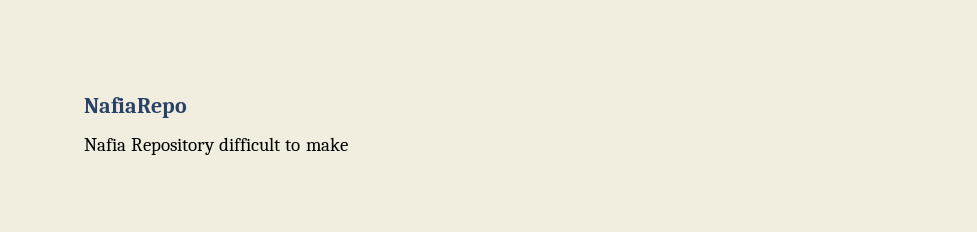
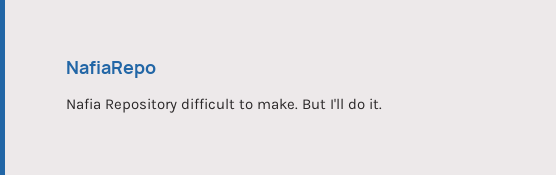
[305,137,348,151] make -> [257,98,383,110] make. But I'll do it.

